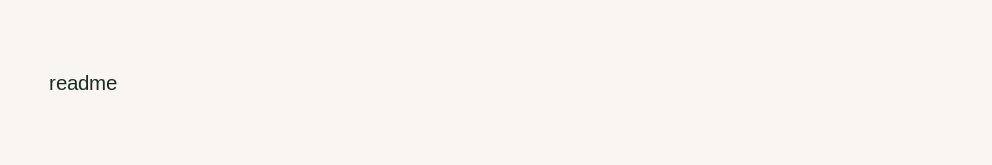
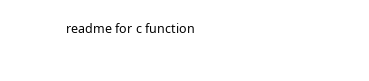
(117, 82) none -> [115,23,196,33] for c function

